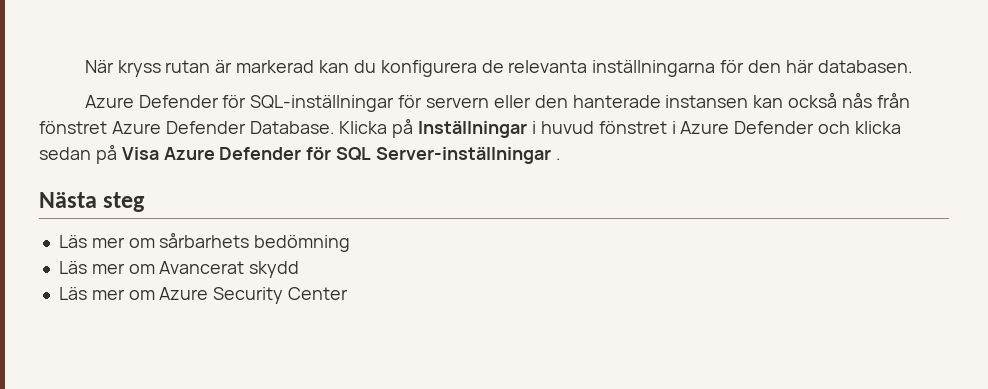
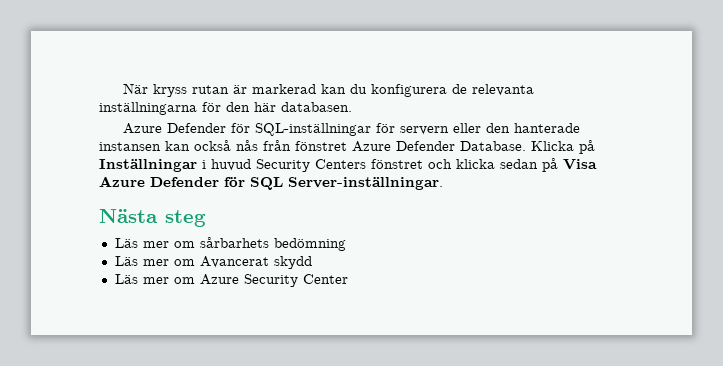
[598,121,815,134] fönstret i Azure Defender -> [256,159,423,172] Security Centers fönstret
[376,147,561,164] Server-inställningar . -> [288,177,443,190] Server-inställningar.

